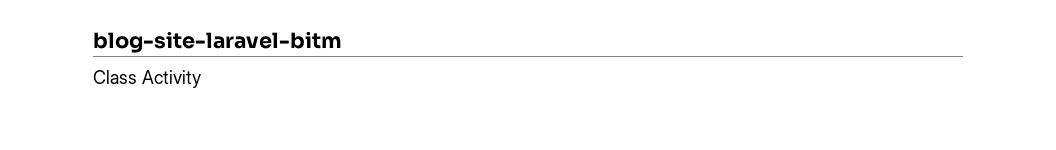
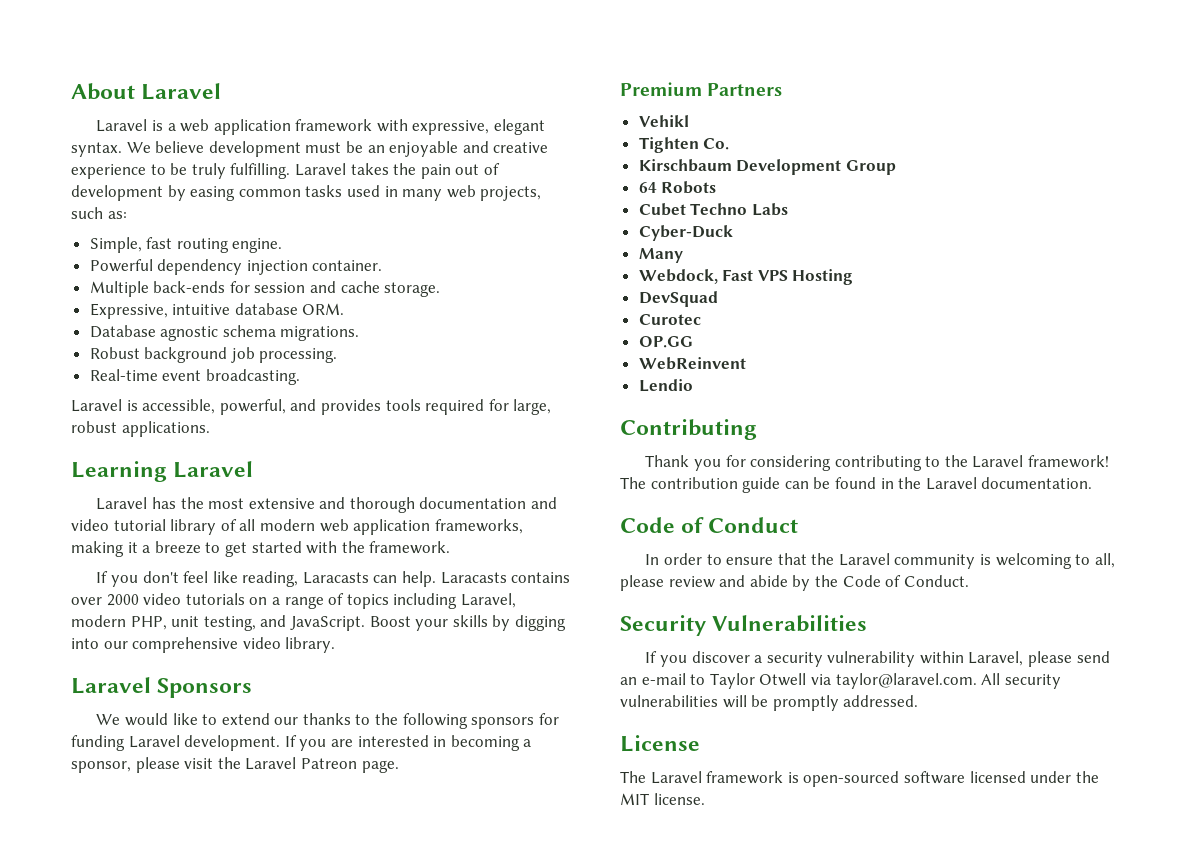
[93,31,342,53] [93,70,201,88] blog-site-laravel-bitm // Class Activity -> [71,83,222,100] [96,119,546,135] [71,141,549,157] [71,163,500,179] [71,185,542,201] [71,207,127,219] [89,237,283,253] [89,259,383,275] [89,281,441,297] [89,303,345,319] [89,325,360,341] [89,347,338,363] [89,369,300,385] [71,399,552,415] [71,421,210,437] [71,461,254,482] [96,497,558,513] [71,519,523,535] [71,541,451,557] [96,571,571,587] [71,593,516,609] [71,615,566,631] [71,637,336,653] [71,677,253,698] [96,713,559,729] [71,735,532,751] [71,757,399,773] [620,82,783,96] [638,115,689,127] [638,137,730,153] [638,159,896,175] [638,181,717,194] [638,203,788,216] [638,225,733,241] [638,248,683,263] [638,269,854,285] [638,291,718,307] [638,314,701,325] [638,336,693,348] [638,357,746,370] [638,379,693,392] [620,419,757,440] [645,455,1110,471] [620,477,1093,493] [620,517,799,533] [645,553,1115,569] [620,575,969,591] [620,615,868,636] [645,651,1110,667] [620,673,1061,689] [620,695,919,711] [620,735,700,752] [620,771,1099,787] [620,793,705,805] About Laravel // Laravel is a web application framework with expressive, elegant syntax. We believe development must be an enjoyable and creative experience to be truly fulfilling. Laravel takes the pain out of development by easing common tasks used in many web projects, such as: // Simple, fast routing engine. // Powerful dependency injection container. // Multiple back-ends for session and cache storage. // Expressive, intuitive database ORM. // Database agnostic schema migrations. // Robust background job processing. // Real-time event broadcasting. // Laravel is accessible, powerful, and provides tools required for large, robust applications. // Learning Laravel // Laravel has the most extensive and thorough documentation and video tutorial library of all modern web application frameworks, making it a breeze to get started with the framework. // If you don't feel like reading, Laracasts can help. Laracasts contains over 2000 video tutorials on a range of topics including Laravel, modern PHP, unit testing, and JavaScript. Boost your skills by digging into our comprehensive video library. // Laravel Sponsors // We would like to extend our thanks to the following sponsors for funding Laravel development. If you are interested in becoming a sponsor, please visit the Laravel Patreon page. // Premium Partners // Vehikl // Tighten Co. // Kirschbaum Development Group // 64 Robots // Cubet Techno Labs // Cyber-Duck // Many // Webdock, Fast VPS Hosting // DevSquad // Curotec // OP.GG // WebReinvent // Lendio // Contributing // Thank you for considering contributing to the Laravel framework! The contribution guide can be found in the Laravel documentation. // Code of Conduct // In order to ensure that the Laravel community is welcoming to all, please review and abide by the Code of Conduct. // Security Vulnerabilities // If you discover a security vulnerability within Laravel, please send an e-mail to Taylor Otwell via taylor@laravel.com. All security vulnerabilities will be promptly addressed. // License // The Laravel framework is open-sourced software licensed under the MIT license.

